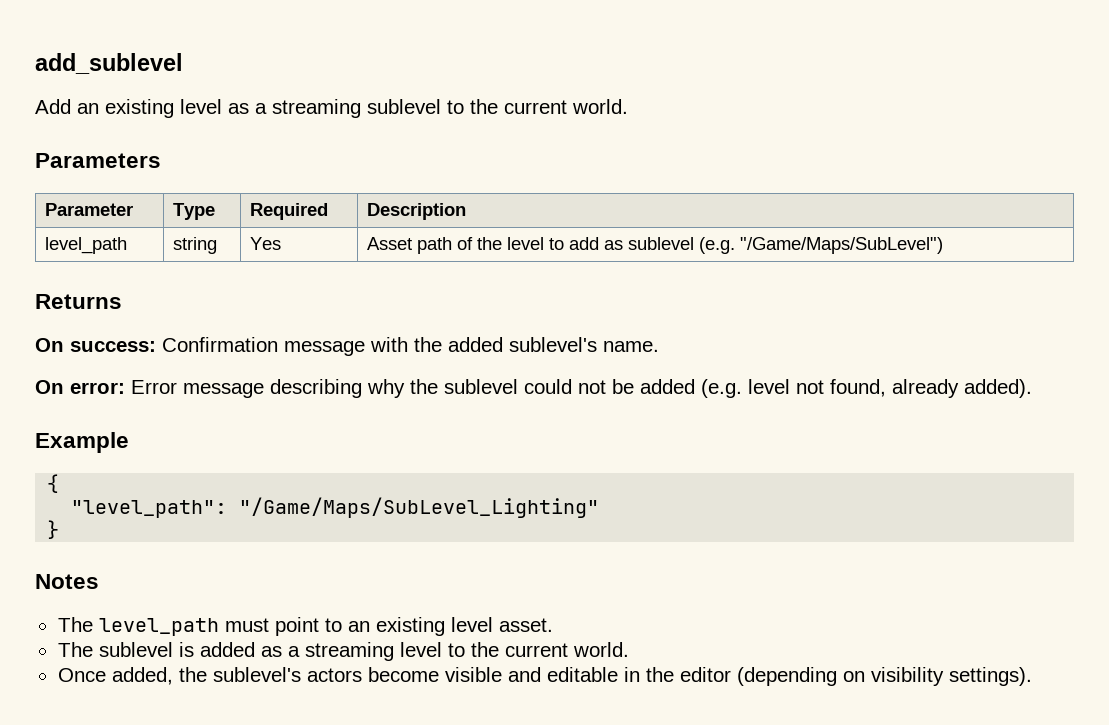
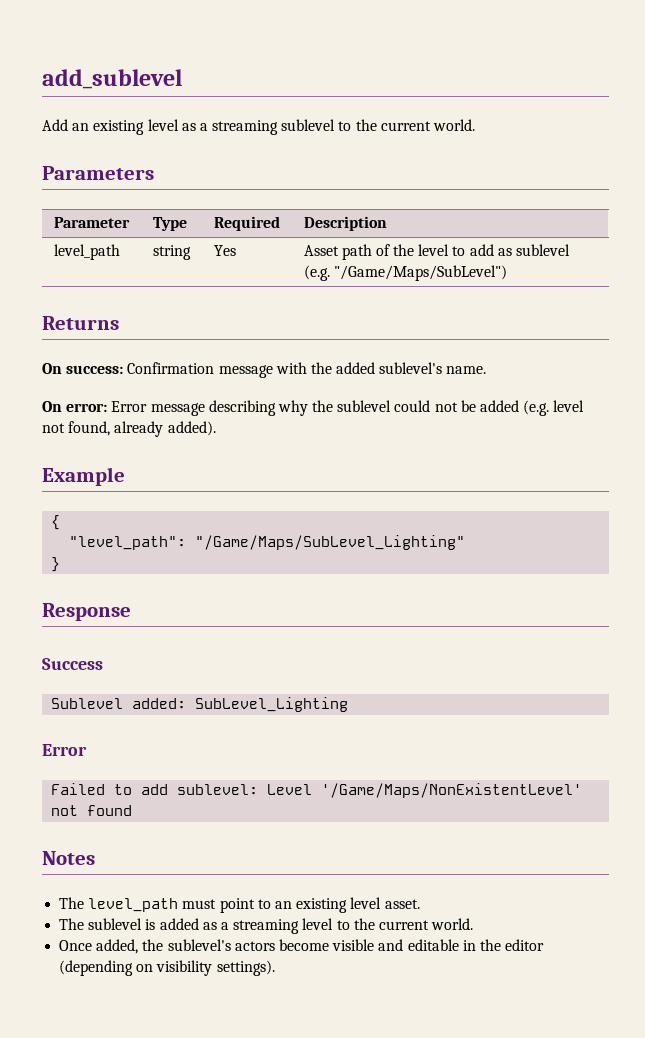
(60, 529) none -> [42,603,131,621] [42,658,103,670] [51,697,349,712] [42,744,87,756] [51,783,583,798] [51,805,133,816] // Response // Success // Sublevel added: SubLevel_Lighting // Error // Failed to add sublevel: Level '/Game/Maps/NonExistentLevel' not found

